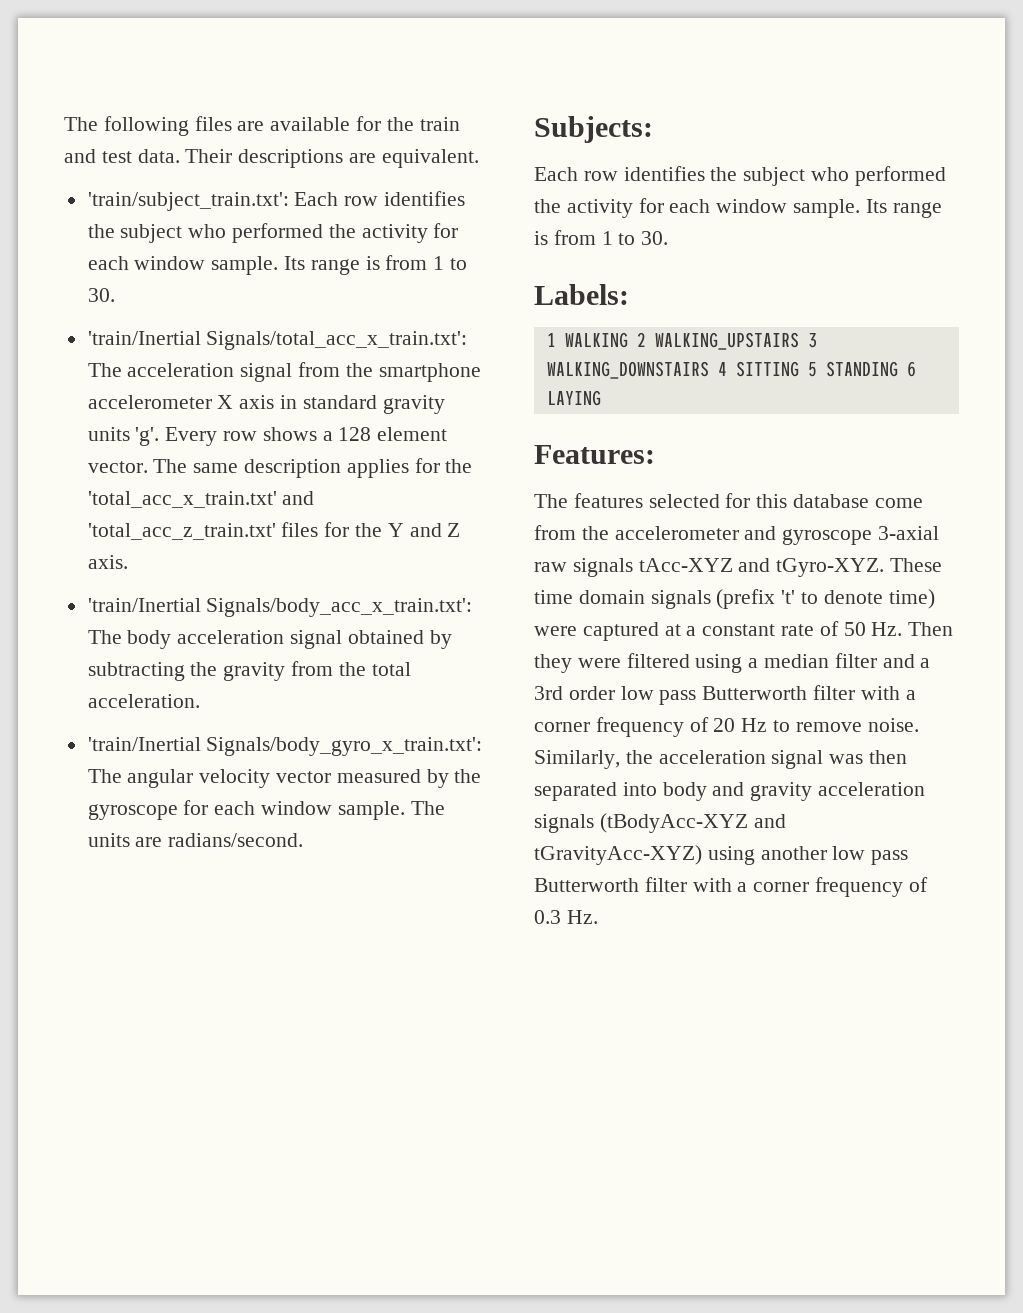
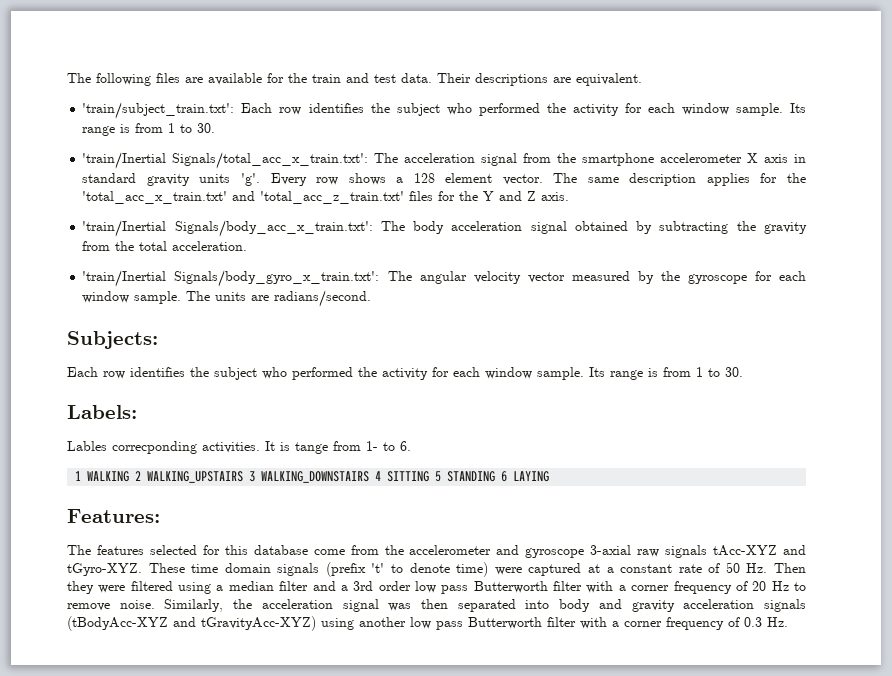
(629, 294) none -> [67,441,411,454] // Lables correcponding activities. It is tange from 1- to 6.

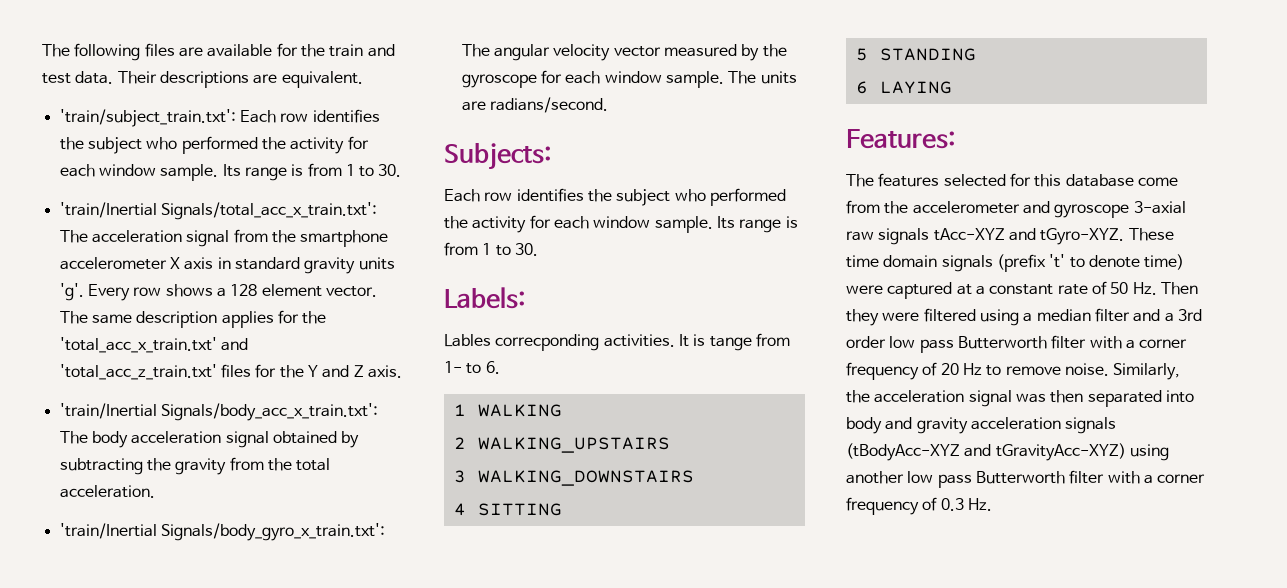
(130, 476) none -> (562, 410) //
(244, 477) none -> (670, 445) //
(370, 477) none -> (694, 478) //
(430, 476) none -> (562, 509) //
(496, 476) none -> (976, 54) //

